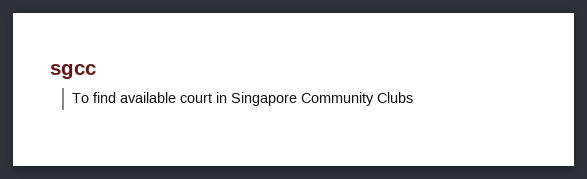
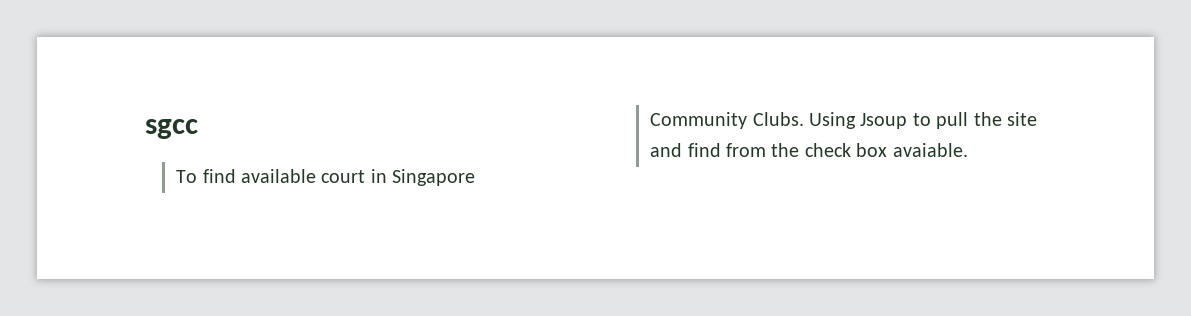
[377,92,414,103] Clubs -> [752,112,1038,129] [650,143,968,157] Clubs. Using Jsoup to pull the site and find from the check box avaiable.

